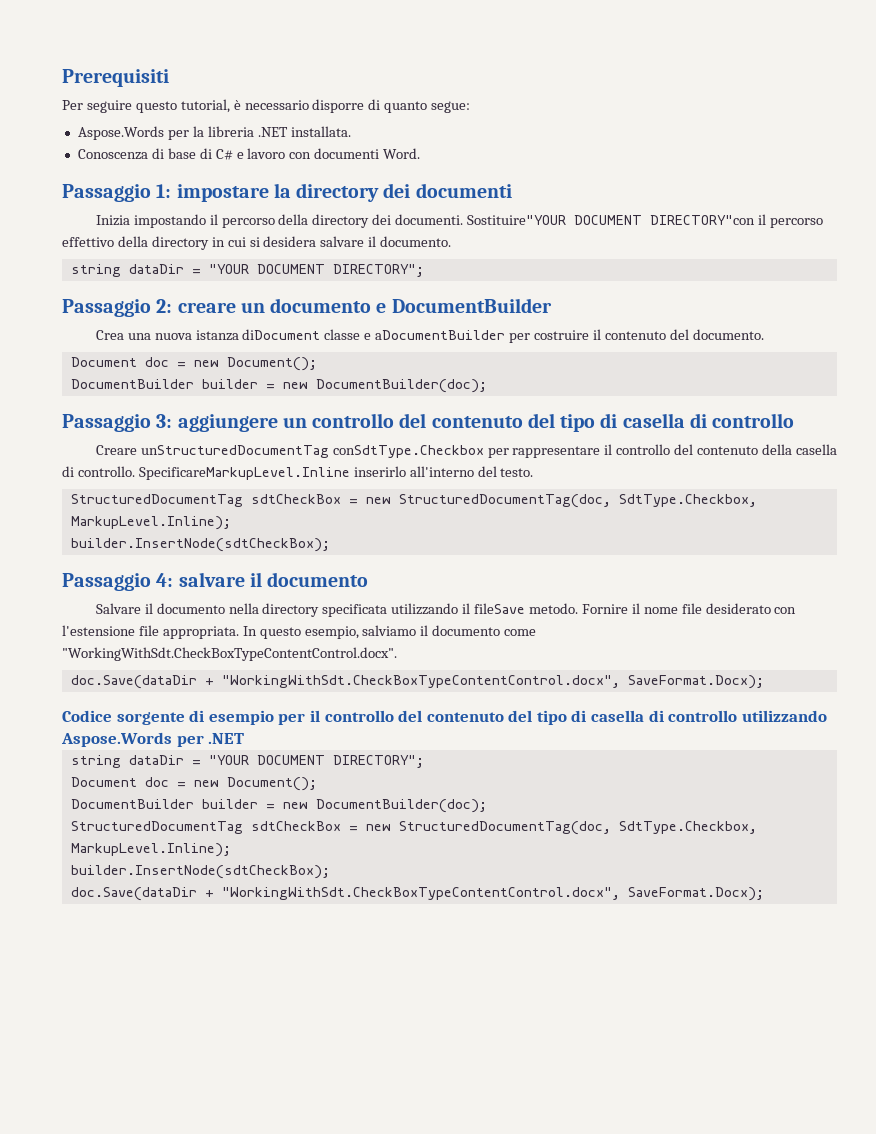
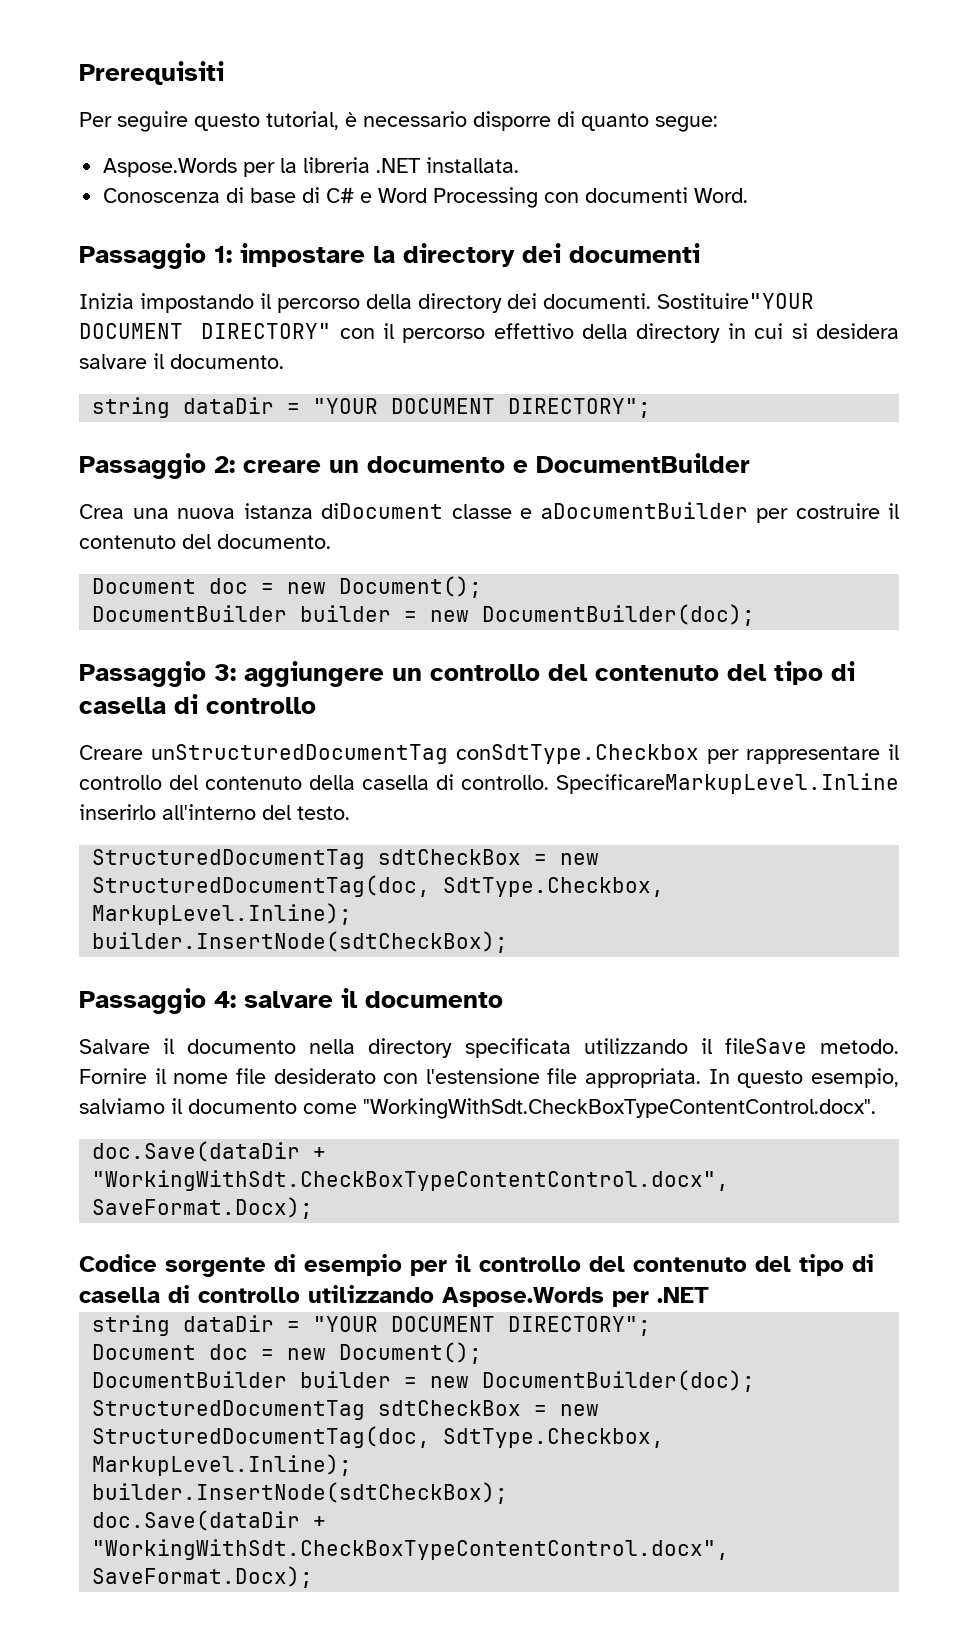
[247,148,286,159] lavoro -> [378,187,539,208] Word Processing
[650,215,756,225] DIRECTORY"con -> [201,323,375,339] DIRECTORY" con

